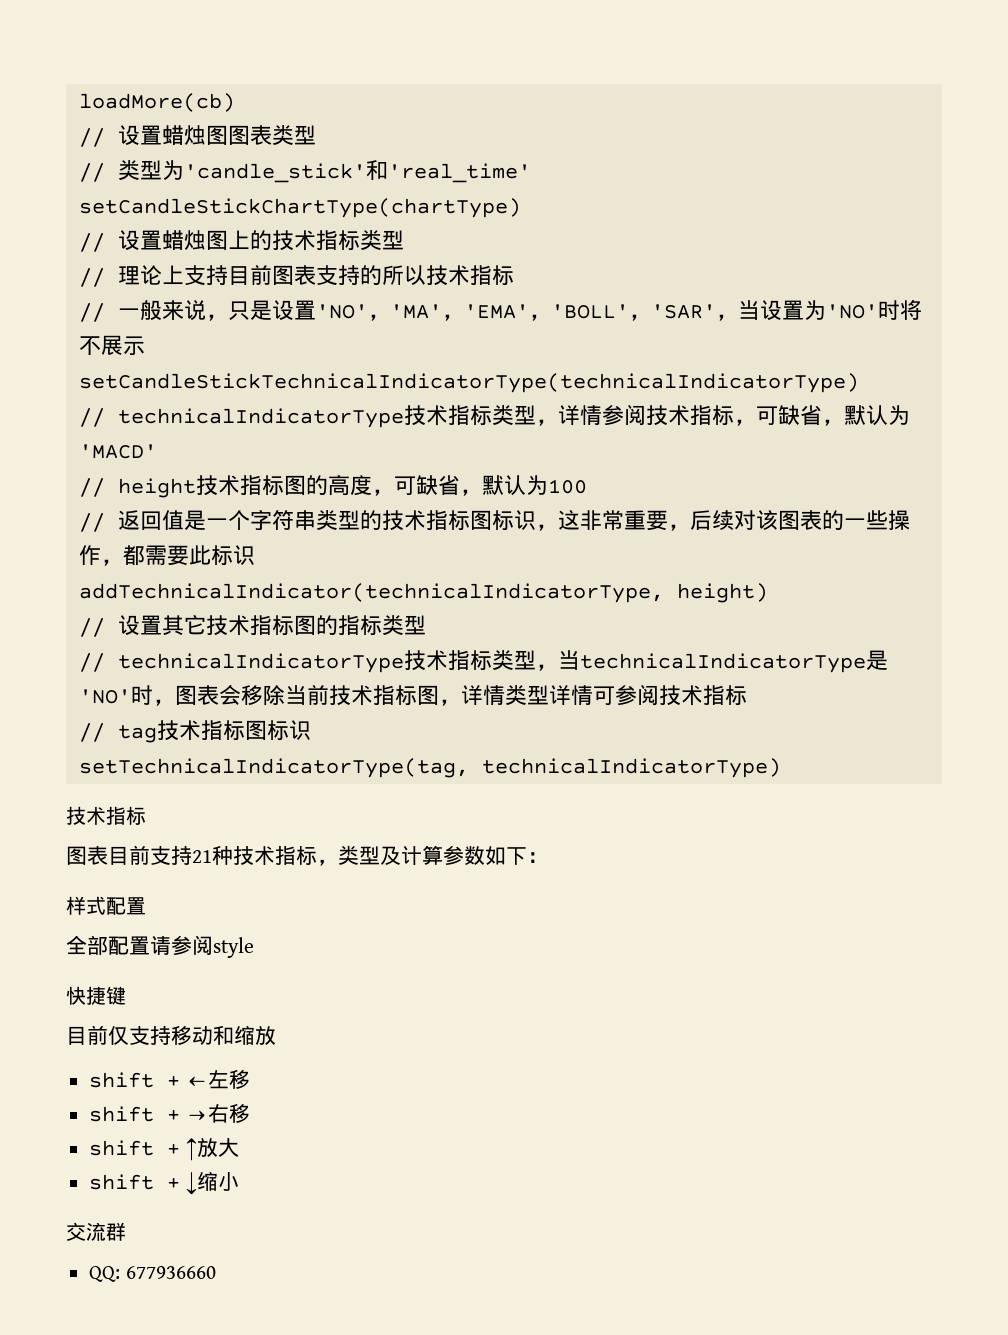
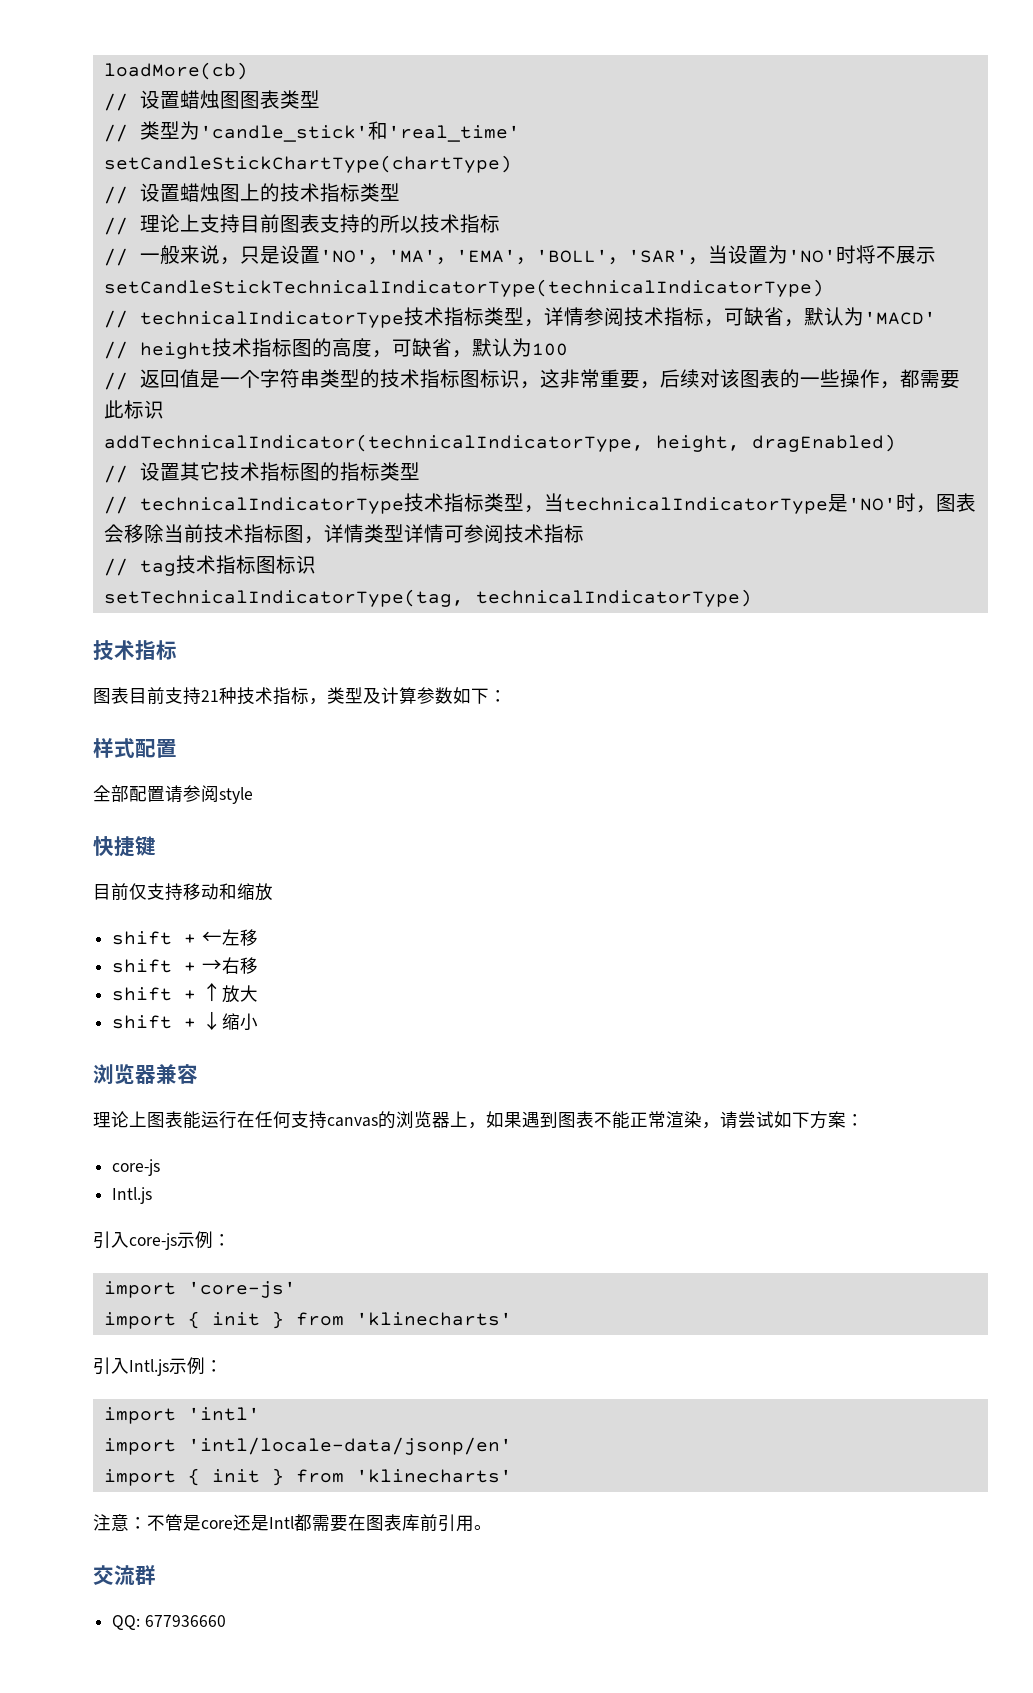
[676,583,768,603] height) -> [655,434,896,452] height, dragEnabled)
(240, 1181) none -> [93,1064,198,1085] [93,1111,864,1129] [112,1159,161,1176] [112,1187,153,1204] [93,1231,231,1250] [103,1281,296,1298] [103,1311,512,1329] [93,1357,223,1376] [103,1407,260,1424] [103,1437,512,1455] [103,1468,512,1486] [93,1514,492,1532] // 浏览器兼容 // 理论上图表能运行在任何支持canvas的浏览器上，如果遇到图表不能正常渲染，请尝试如下方案： // core-js // Intl.js // 引入core-js示例： // import 'core-js' // import { init } from 'klinecharts' // 引入Intl.js示例： // import 'intl' // import 'intl/locale-data/jsonp/en' // import { init } from 'klinecharts' // 注意：不管是core还是Intl都需要在图表库前引用。

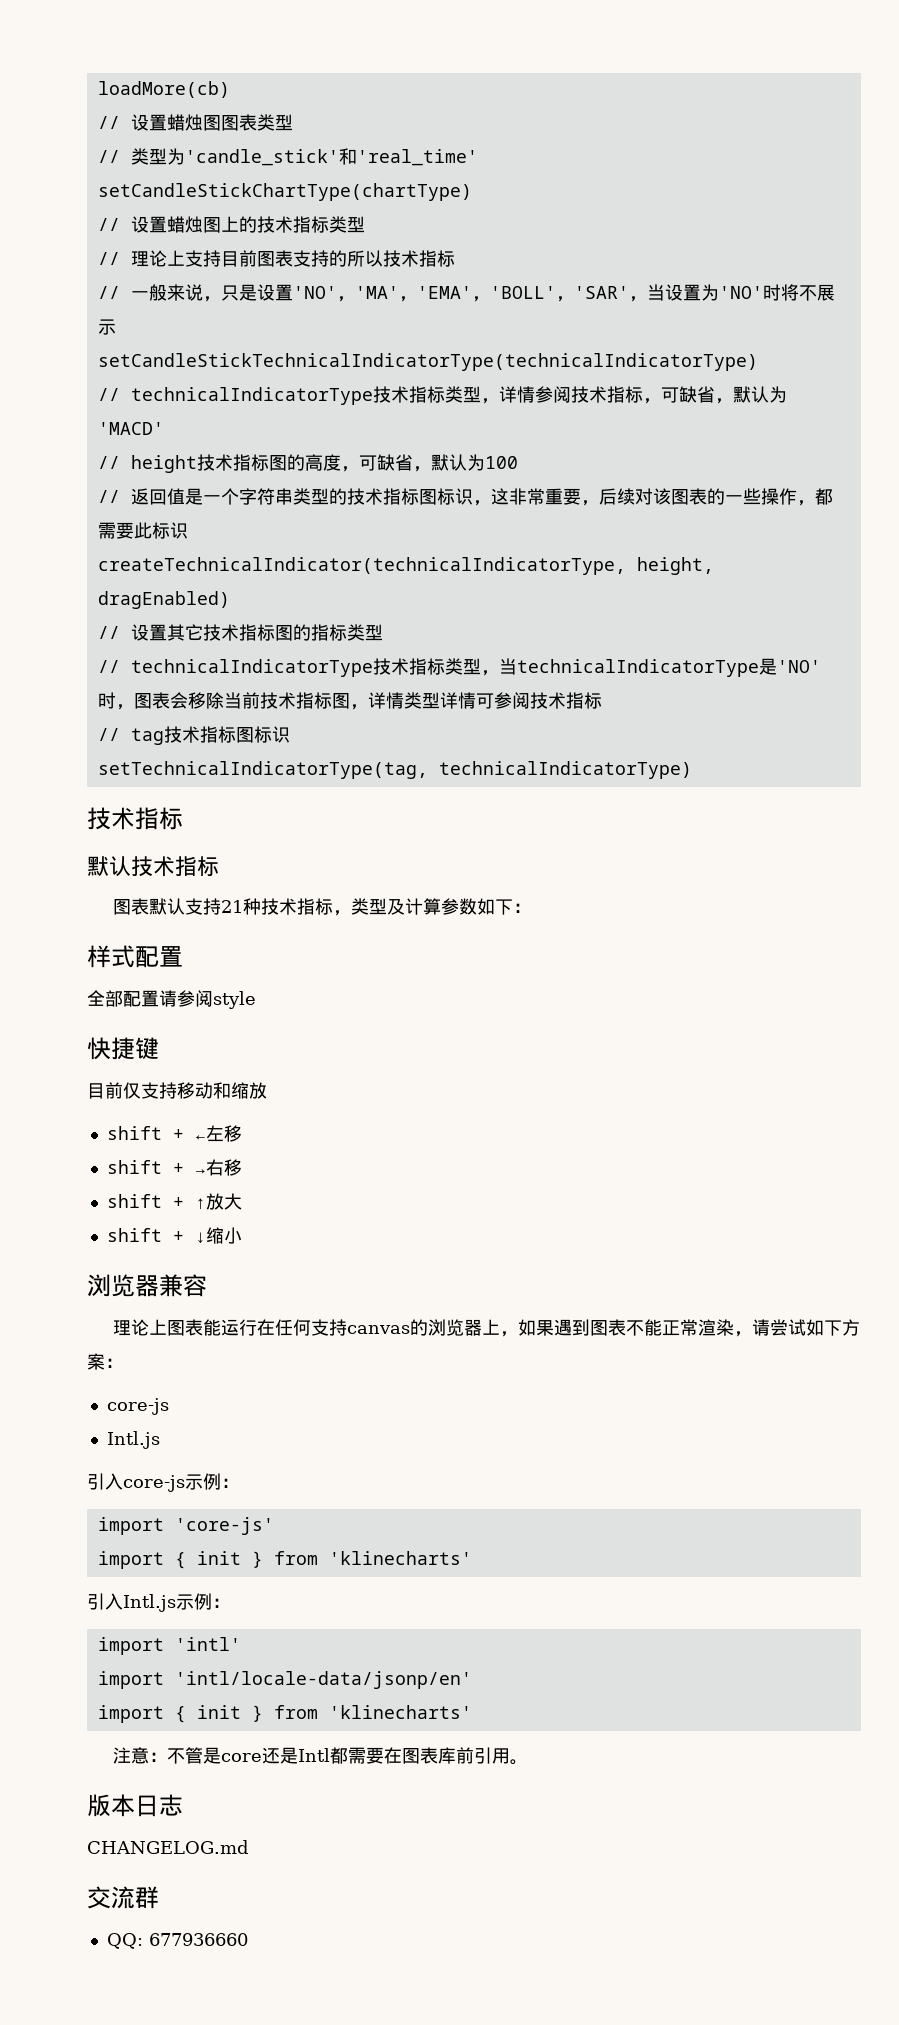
[103,434,644,452] addTechnicalIndicator(technicalIndicatorType, -> [97,557,626,575] createTechnicalIndicator(technicalIndicatorType,
[93,687,165,705] // 图表目前 -> [87,856,219,877] [112,898,185,915] // 默认技术指标 // 图表默认
(492, 1527) none -> [87,1794,183,1817] [87,1840,249,1854] // 版本日志 // CHANGELOG.md

